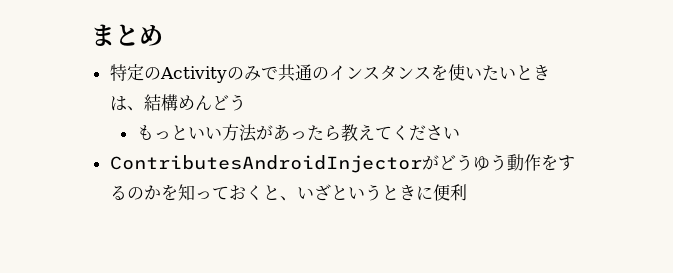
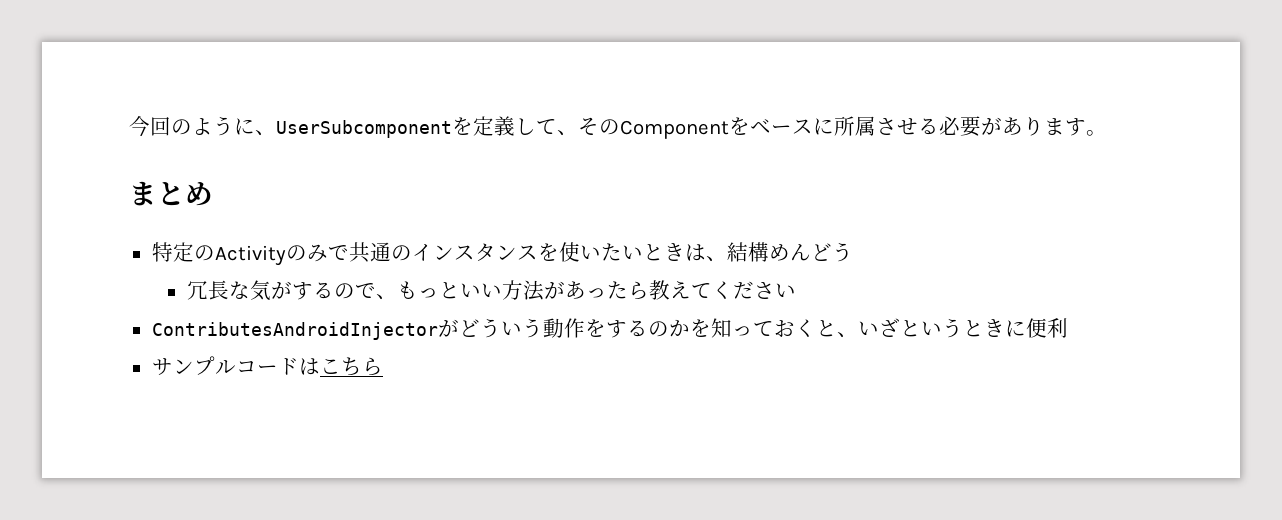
(91, 35) none -> [129,116,1107,139] 今回のように、UserSubcomponentを定義して、そのComponentをベースに所属させる必要があります。 //
(246, 102) none -> [186,280,397,301] 冗長な気がするので、
[472,156,490,171] ゆ -> [500,321,522,336] い
(467, 192) none -> [151,356,383,376] // サンプルコードはこちら

